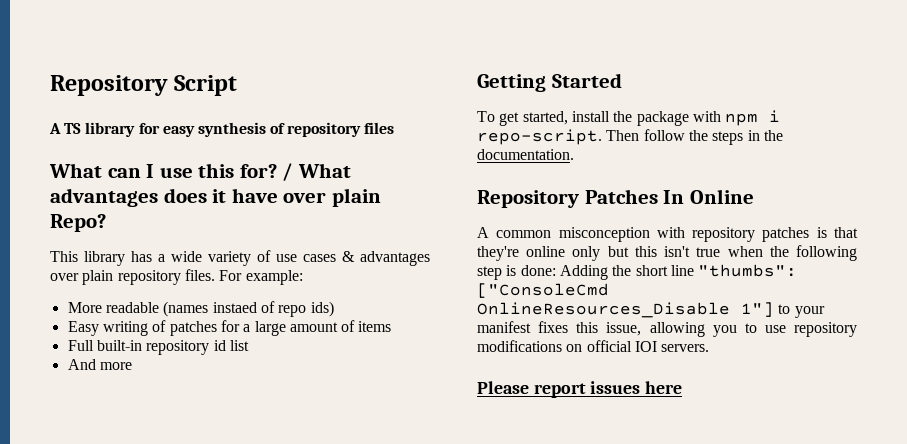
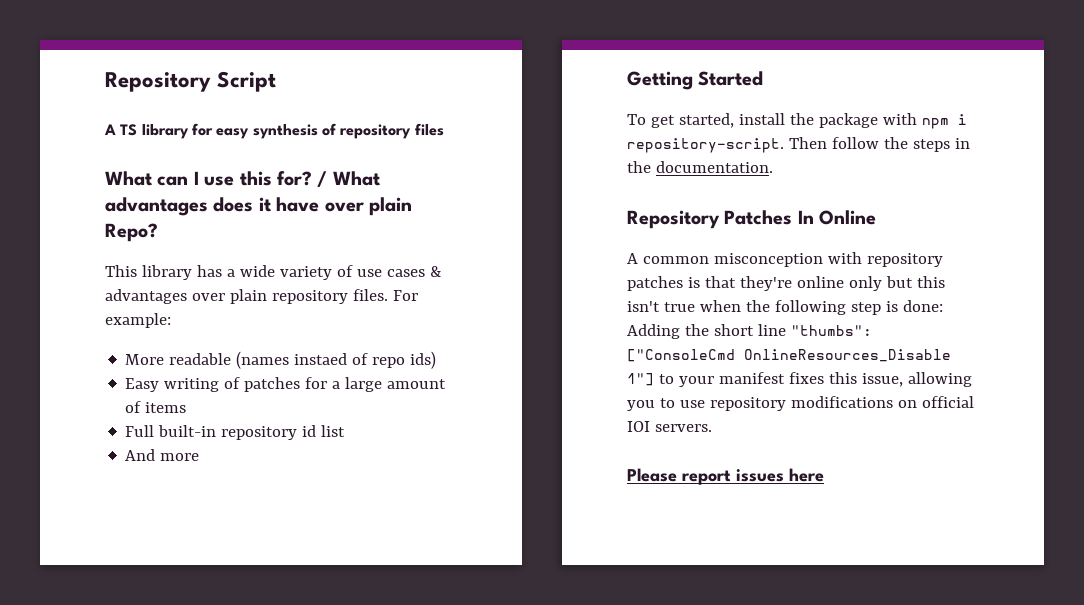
[477,129,602,145] repo-script. -> [627,138,784,153] repository-script.

